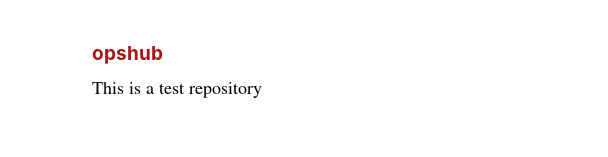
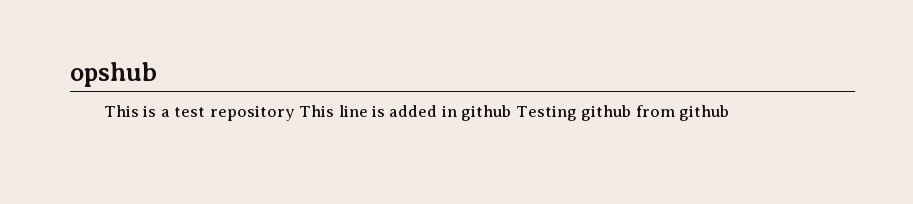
(262, 90) none -> [299,105,730,121] This line is added in github Testing github from github

